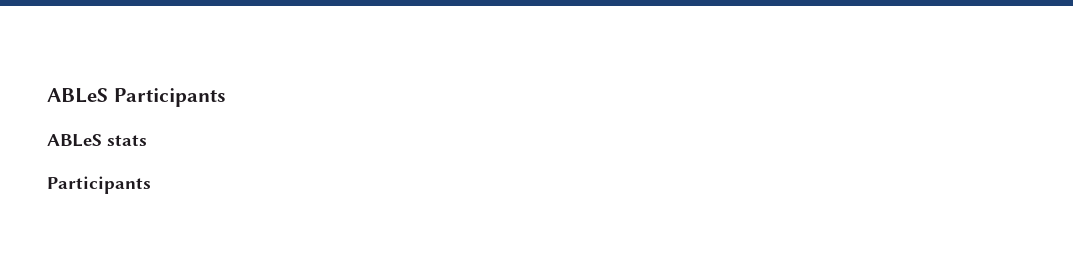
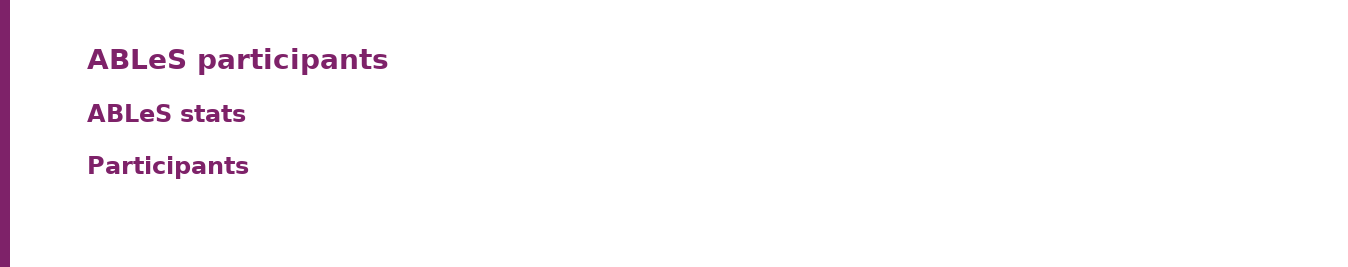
[47,88,226,107] ABLeS Participants -> [87,48,389,75] ABLeS participants

